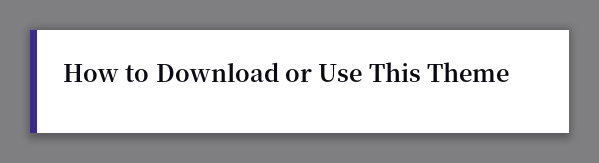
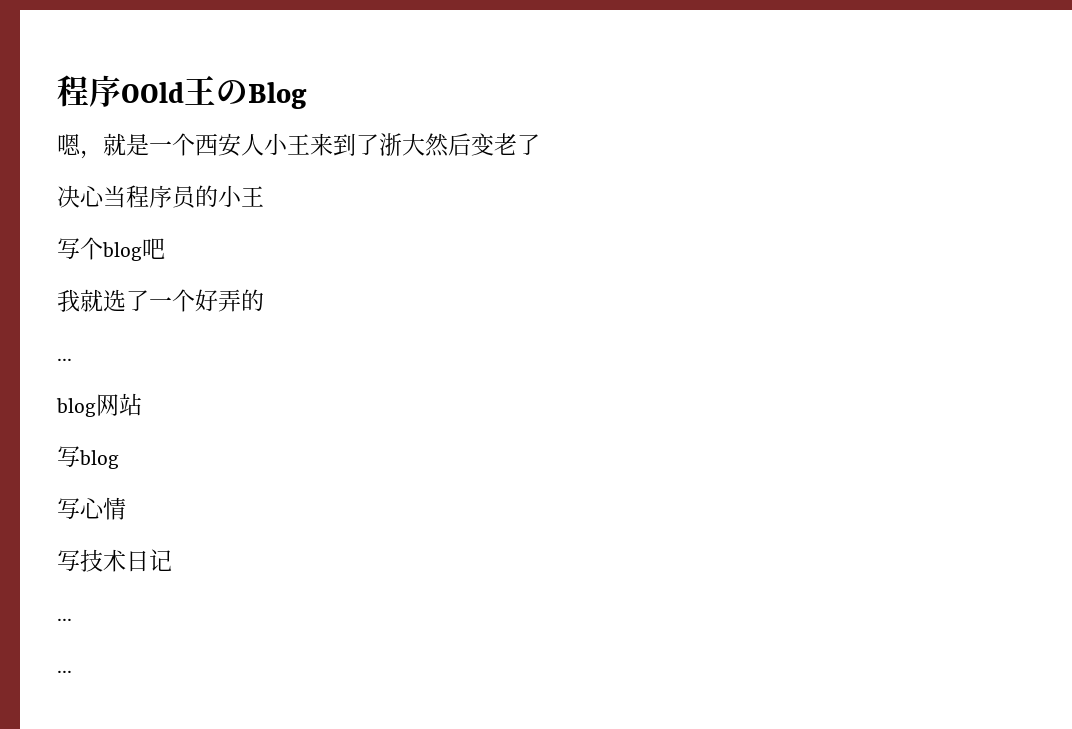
[63,62,510,82] How to Download or Use This Theme -> [57,75,307,109] [57,133,540,159] [57,185,264,209] [57,237,165,261] [57,289,264,312] [57,358,72,361] [56,393,142,417] [57,446,119,469] [57,497,126,520] [57,549,172,572] [57,618,72,621] [57,670,72,673] 程序OOld王のBlog // 嗯，就是一个西安人小王来到了浙大然后变老了 // 决心当程序员的小王 // 写个blog吧 // 我就选了一个好弄的 // ... // blog网站 // 写blog // 写心情 // 写技术日记 // ... // ...

